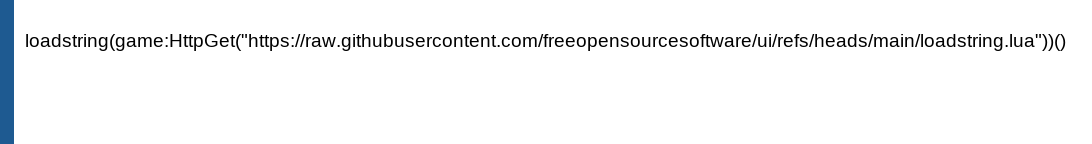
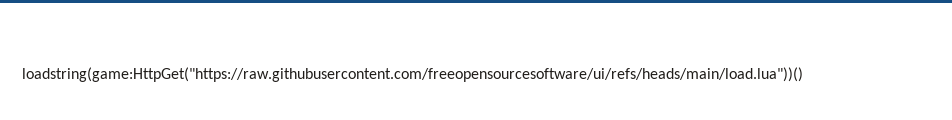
[25,34,1066,51] loadstring(game:HttpGet("https://raw.githubusercontent.com/freeopensourcesoftware/ui/refs/heads/main/loadstring.lua"))() -> [22,67,803,82] loadstring(game:HttpGet("https://raw.githubusercontent.com/freeopensourcesoftware/ui/refs/heads/main/load.lua"))()

